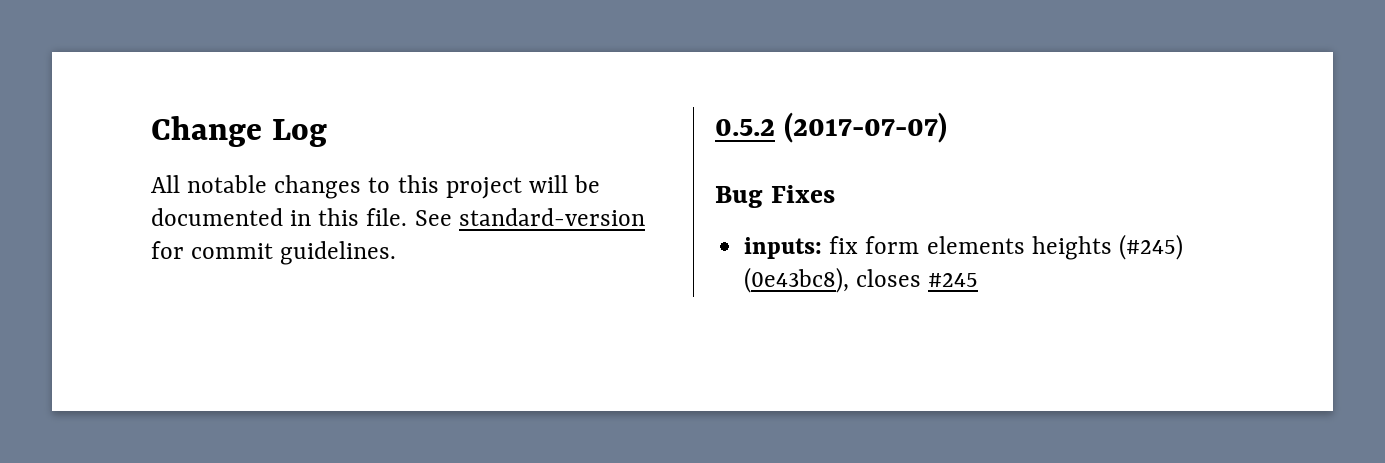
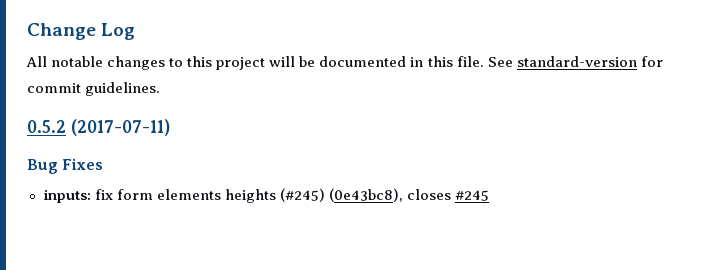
[783,112,947,143] (2017-07-07) -> [70,119,170,136] (2017-07-11)

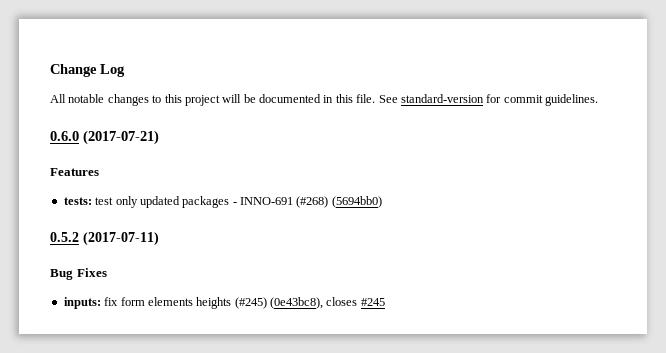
(161, 89) none -> [50,130,159,145] [50,168,99,176] [63,196,382,208] // 0.6.0 (2017-07-21) // Features // tests: test only updated packages - INNO-691 (#268) (5694bb0)

